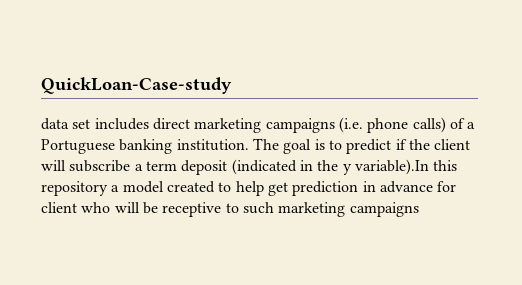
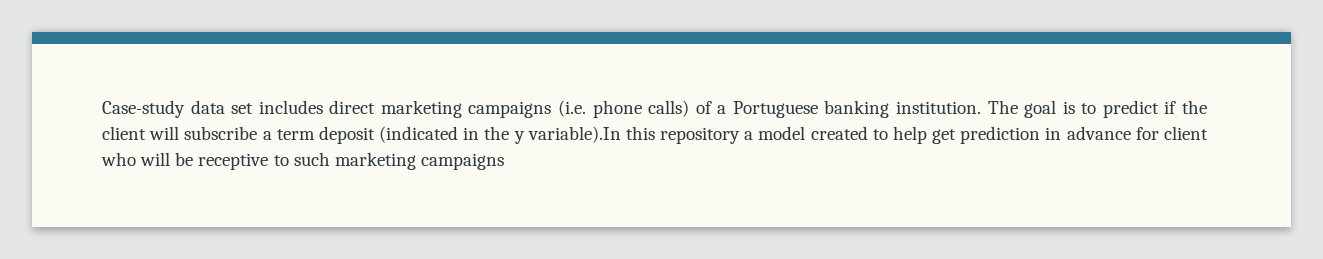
[41,77,232,94] QuickLoan-Case-study // -> [102,100,185,118] Case-study

